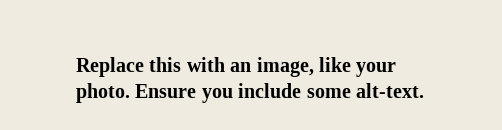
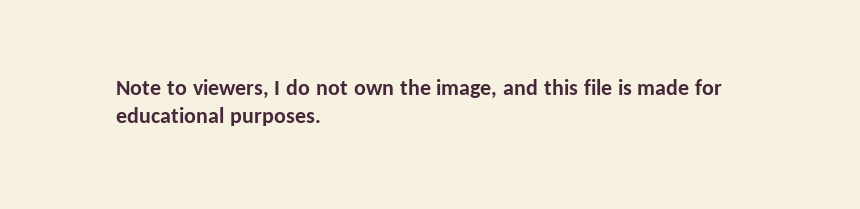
[76,57,397,77] [76,83,424,103] Replace this with an image, like your photo. Ensure you include some alt-text. -> [116,79,723,99] [116,107,321,126] Note to viewers, I do not own the image, and this file is made for educational purposes.

